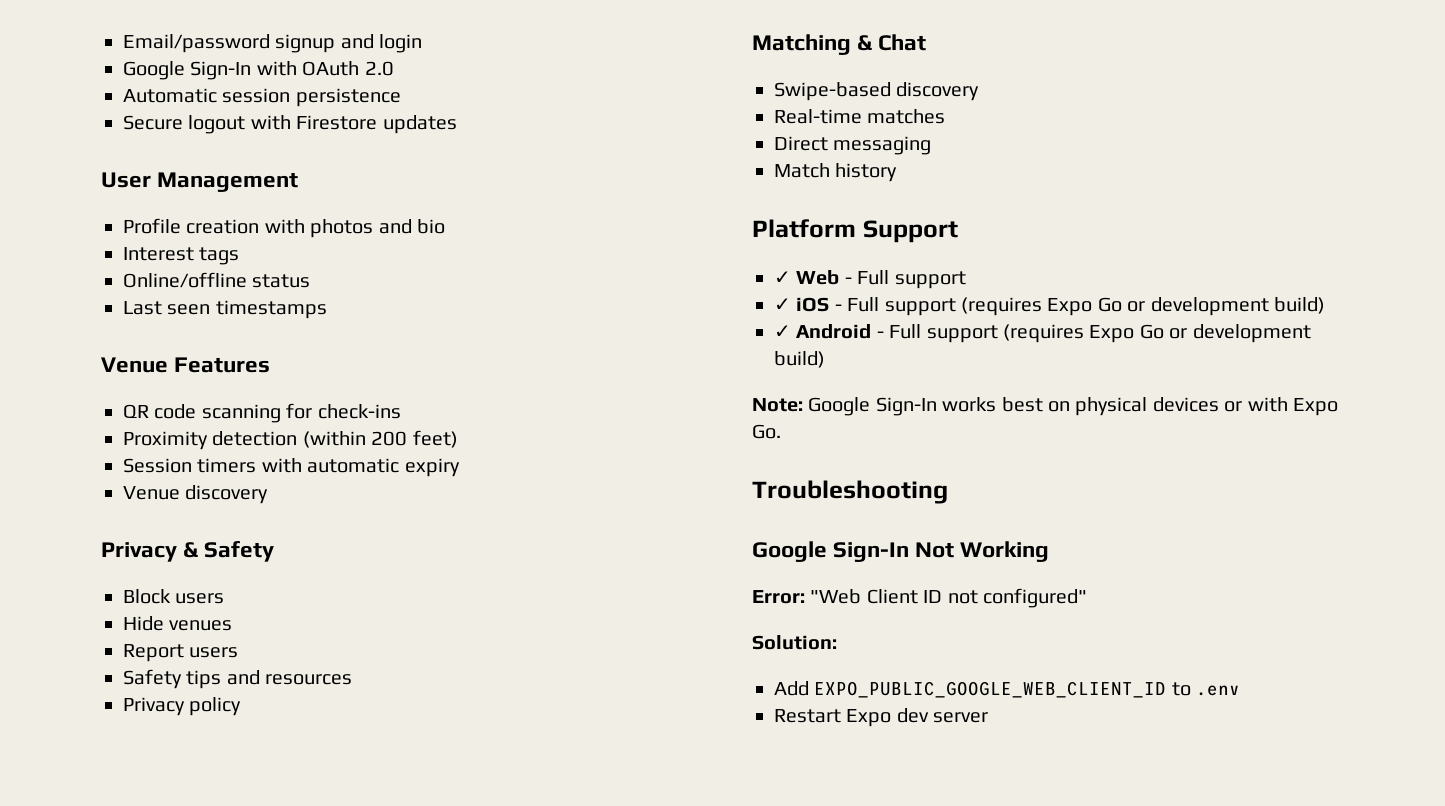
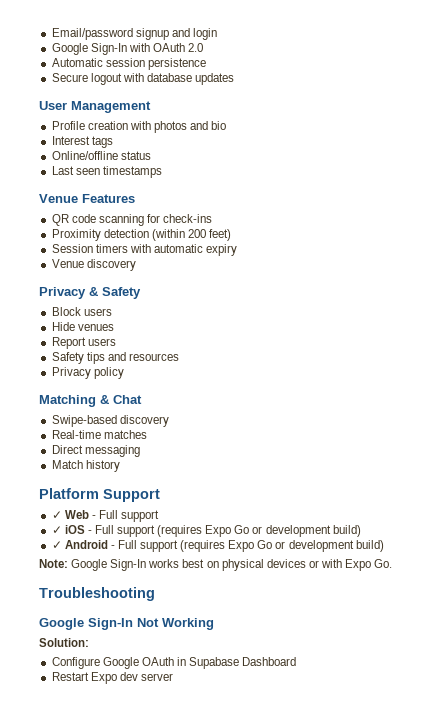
[296,115,378,130] Firestore -> [146,73,192,82] database
[752,588,1087,608] [752,635,837,650] [774,681,1241,698] Error: "Web Client ID not configured" // Solution: // Add EXPO_PUBLIC_GOOGLE_WEB_CLIENT_ID to .env -> [39,638,89,647] [51,657,297,669] Solution: // Configure Google OAuth in Supabase Dashboard

